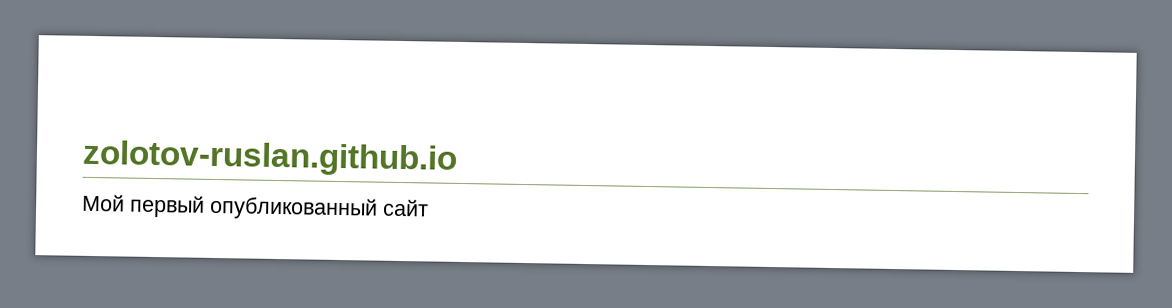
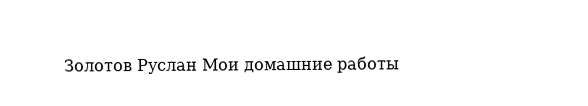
[82,139,458,177] [82,193,429,221] zolotov-ruslan.github.io // Мой первый опубликованный сайт -> [64,56,400,75] Золотов Руслан Мои домашние работы

